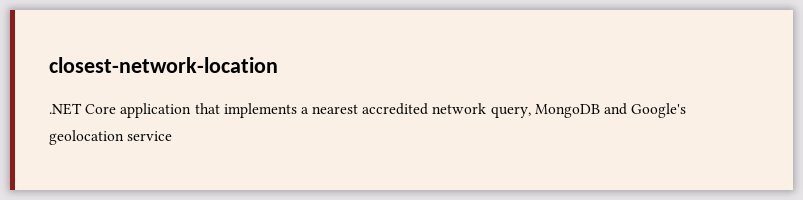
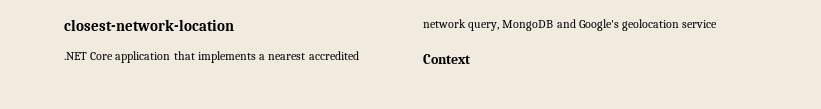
(173, 136) none -> [423,54,471,64] // Context

